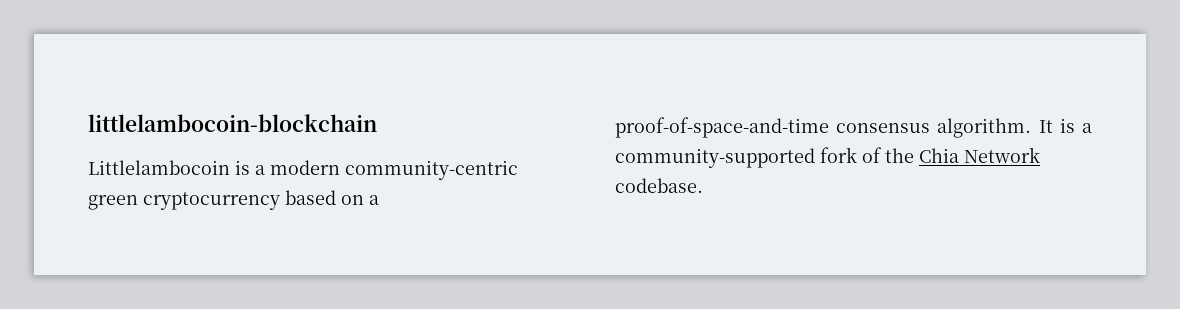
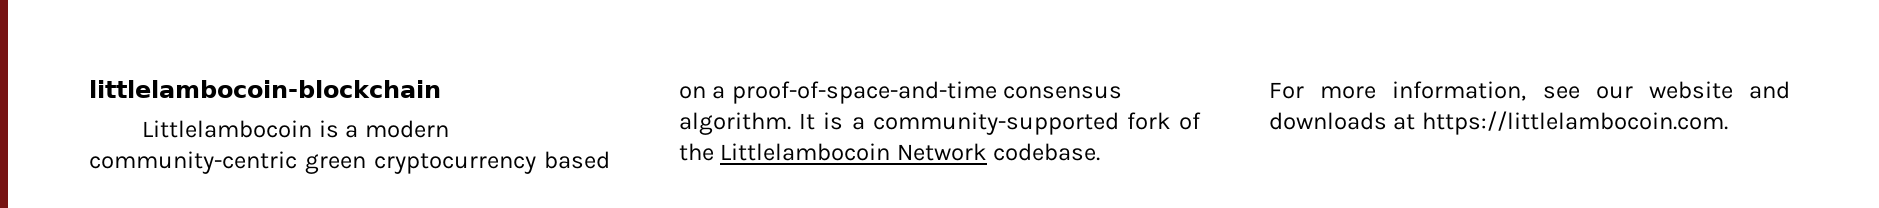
[919,148,959,163] Chia -> [720,143,891,161] Littlelambocoin
(703, 185) none -> [1269,81,1790,101] [1269,111,1728,135] // For more information, see our website and downloads at https://littlelambocoin.com.

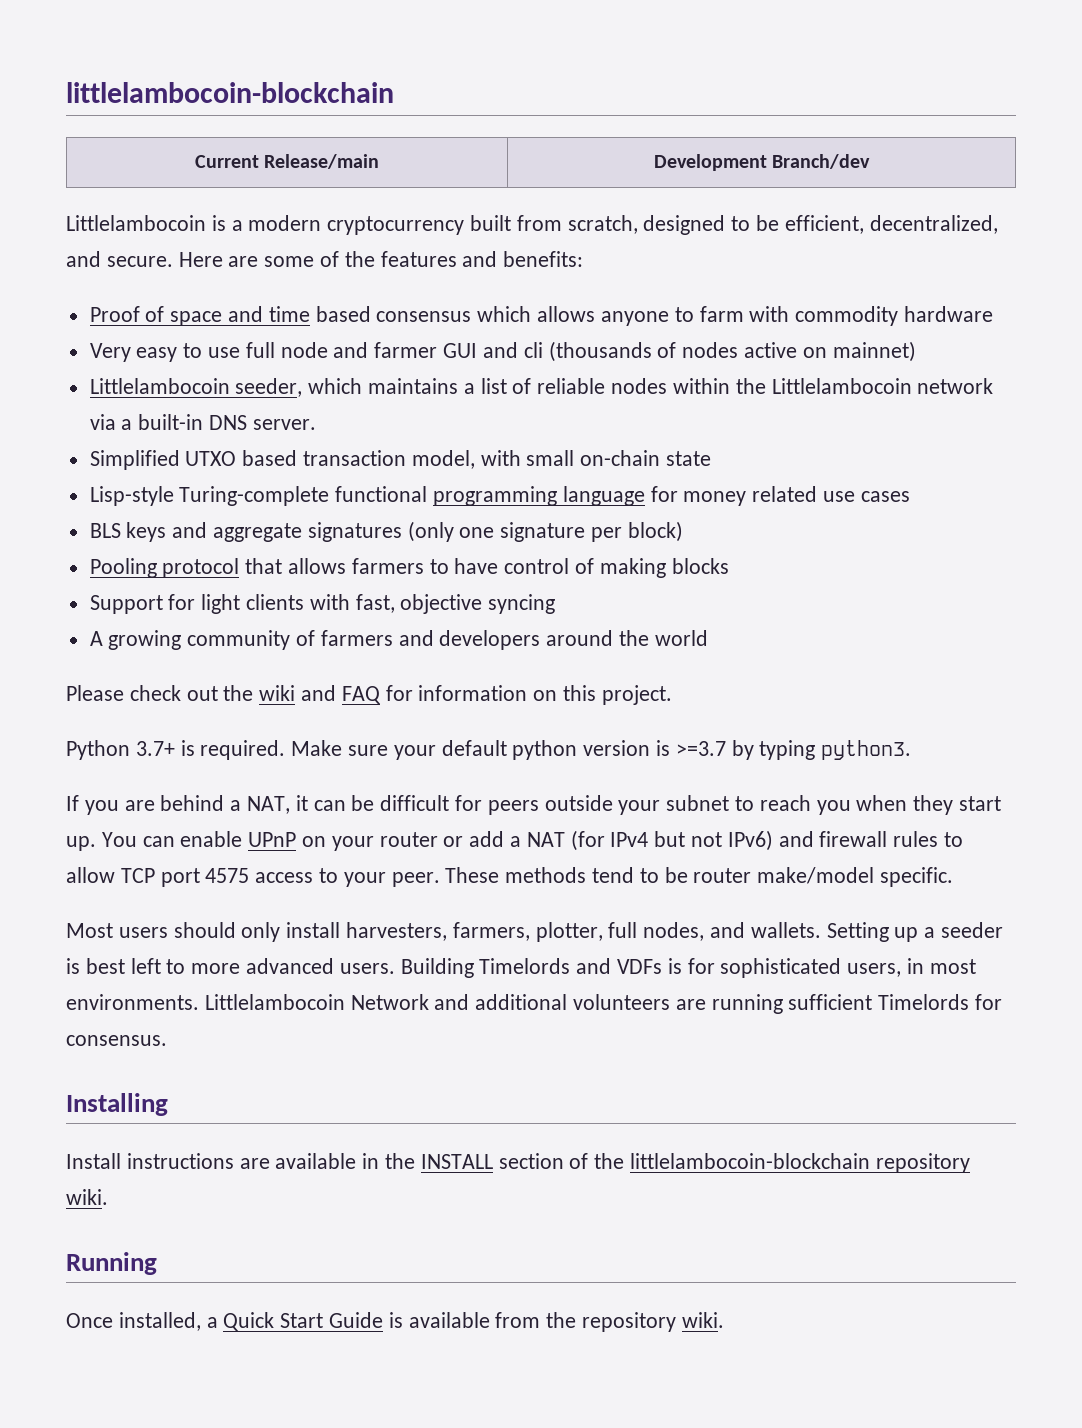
[89,80,441,98] littlelambocoin-blockchain -> [66,82,394,103] [194,154,380,169] [653,154,871,171] littlelambocoin-blockchain // Current Release/main | Development Branch/dev
[89,151,610,174] [679,81,1123,104] [679,112,1201,135] [679,143,1101,161] [1269,81,1790,101] [1269,111,1728,135] community-centric green cryptocurrency based on a proof-of-space-and-time consensus algorithm. It is a community-supported fork of the Littlelambocoin Network codebase. // For more information, see our website and downloads at https://littlelambocoin.com. -> [327,215,998,235] [66,251,584,267] [89,306,993,326] [89,341,916,362] [89,378,994,397] [89,414,316,430] [89,450,712,470] [89,486,910,506] [89,521,683,542] [89,558,729,578] [89,594,556,614] [89,630,708,650] [66,685,672,705] [66,740,912,760] [66,795,1002,815] [66,830,964,851] [66,867,954,887] [66,922,1004,942] [66,958,976,978] [66,994,1003,1014] [66,1035,167,1046] [66,1093,168,1116] [66,1153,970,1173] [66,1189,108,1205] [66,1252,157,1275] [66,1312,724,1332] cryptocurrency built from scratch, designed to be efficient, decentralized, and secure. Here are some of the features and benefits: // Proof of space and time based consensus which allows anyone to farm with commodity hardware // Very easy to use full node and farmer GUI and cli (thousands of nodes active on mainnet) // Littlelambocoin seeder, which maintains a list of reliable nodes within the Littlelambocoin network via a built-in DNS server. // Simplified UTXO based transaction model, with small on-chain state // Lisp-style Turing-complete functional programming language for money related use cases // BLS keys and aggregate signatures (only one signature per block) // Pooling protocol that allows farmers to have control of making blocks // Support for light clients with fast, objective syncing // A growing community of farmers and developers around the world // Please check out the wiki and FAQ for information on this project. // Python 3.7+ is required. Make sure your default python version is >=3.7 by typing python3. // If you are behind a NAT, it can be difficult for peers outside your subnet to reach you when they start up. You can enable UPnP on your router or add a NAT (for IPv4 but not IPv6) and firewall rules to allow TCP port 4575 access to your peer. These methods tend to be router make/model specific. // Most users should only install harvesters, farmers, plotter, full nodes, and wallets. Setting up a seeder is best left to more advanced users. Building Timelords and VDFs is for sophisticated users, in most environments. Littlelambocoin Network and additional volunteers are running sufficient Timelords for consensus. // Installing // Install instructions are available in the INSTALL section of the littlelambocoin-blockchain repository wiki. // Running // Once installed, a Quick Start Guide is available from the repository wiki.

